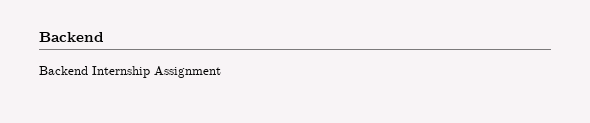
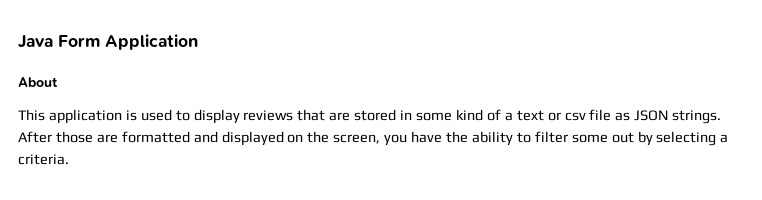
[39,32,104,42] [39,66,221,78] Backend // Backend Internship Assignment -> [18,34,198,50] [18,77,58,87] [18,109,722,124] [18,131,729,146] [18,154,69,165] Java Form Application // About // This application is used to display reviews that are stored in some kind of a text or csv file as JSON strings. After those are formatted and displayed on the screen, you have the ability to filter some out by selecting a criteria.

